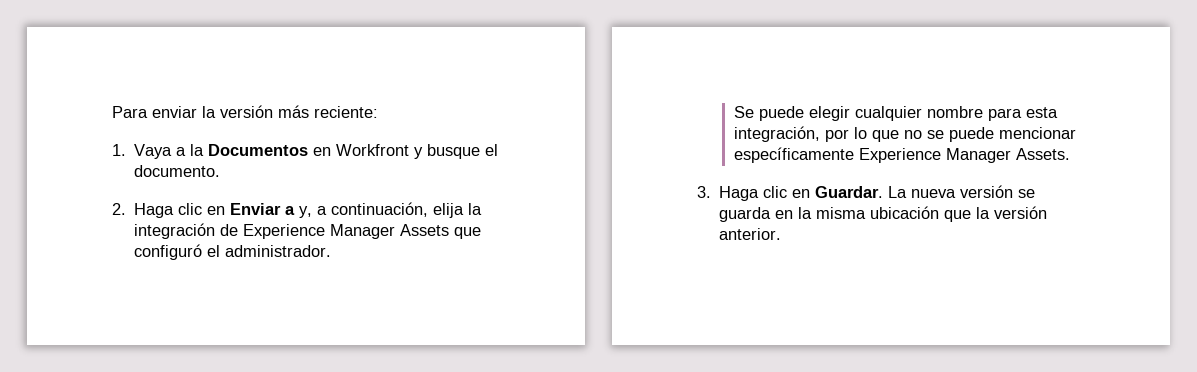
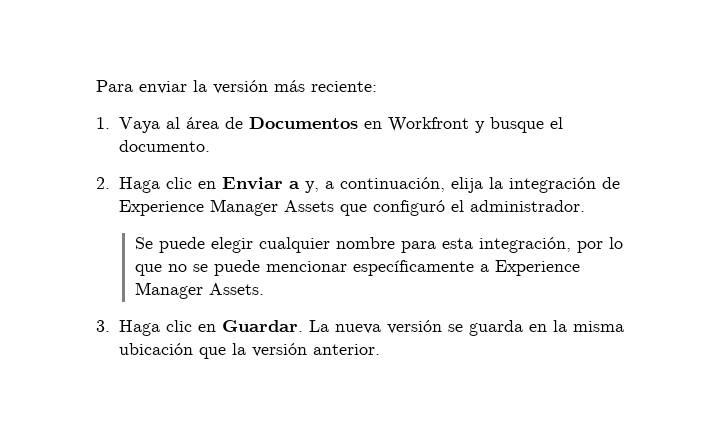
[176,144,205,156] a la -> [165,117,243,129] al área de
(854, 155) none -> [479,264,489,272] a

